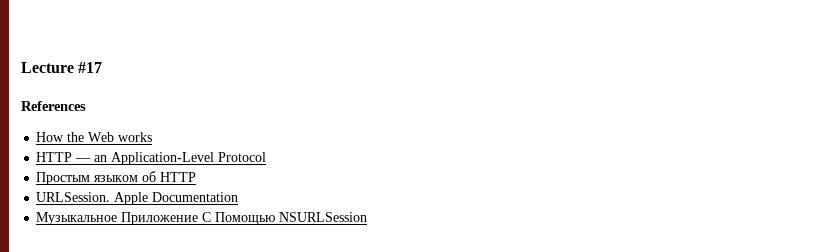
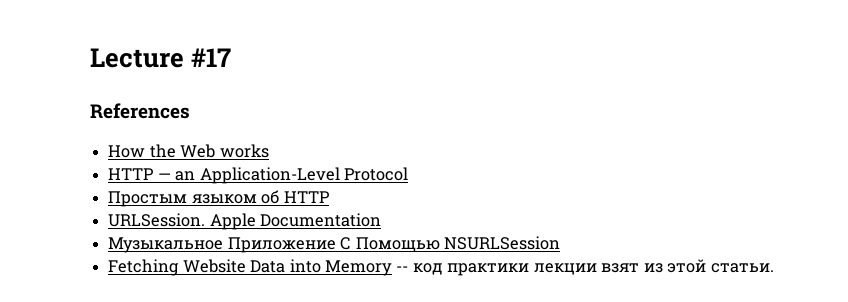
(368, 217) none -> [108,259,774,276] // Fetching Website Data into Memory -- код практики лекции взят из этой статьи.

